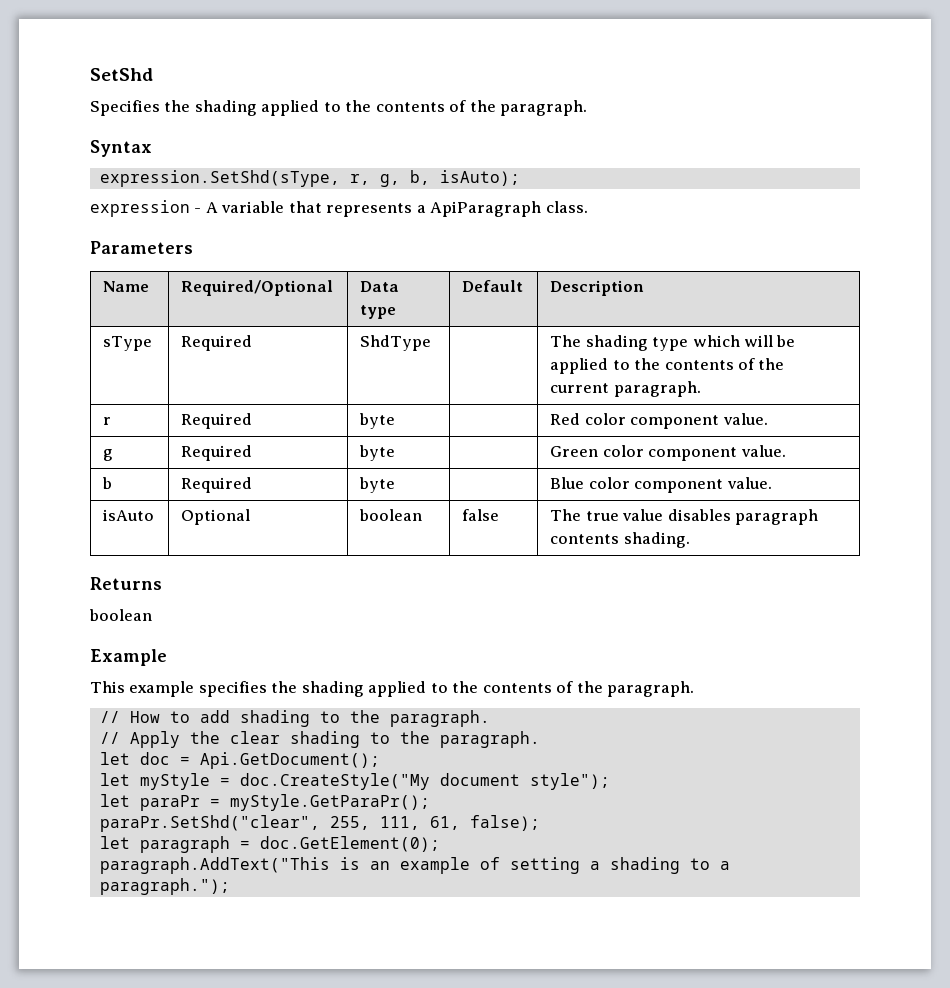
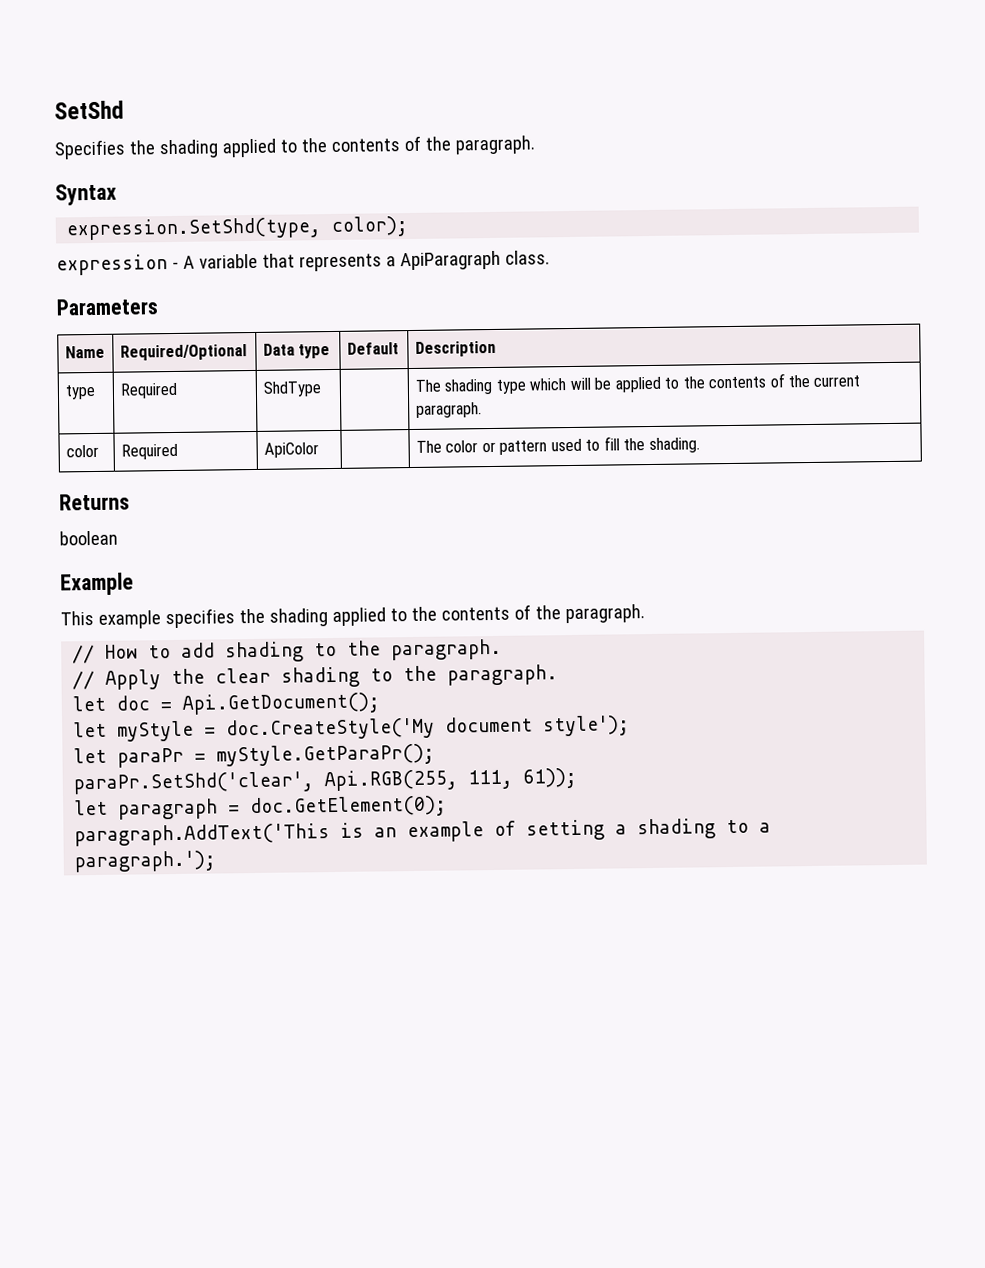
[99,170,520,187] expression.SetShd(sType, r, g, b, isAuto); -> [66,216,409,241] expression.SetShd(type, color);
[103,336,153,351] sType -> [64,384,96,400] type
[103,417,112,425] [181,413,253,429] [359,413,396,429] [550,413,768,429] [103,449,114,461] [181,445,253,461] [359,445,396,461] [550,445,786,461] [102,477,113,489] [181,477,253,493] [359,477,396,493] [550,477,772,493] [103,509,155,521] [181,509,251,525] [359,509,423,521] [462,509,500,521] [550,509,819,525] [550,534,620,544] r | Required | byte | | Red color component value. // g | Required | byte | | Green color component value. // b | Required | byte | | Blue color component value. // isAuto | Optional | boolean | false | The true value disables paragraph contents -> [65,444,99,458] [120,443,178,460] [263,442,319,458] [415,436,646,455] color | Required | ApiColor | | The color or pattern used to fill the
[239,773,610,790] doc.CreateStyle("My document style"); -> [226,715,631,741] doc.CreateStyle('My document style');
[99,815,540,832] paraPr.SetShd("clear", 255, 111, 61, false); -> [73,767,578,795] paraPr.SetShd('clear', Api.RGB(255, 111, 61));
[99,857,330,874] paragraph.AddText("This -> [74,823,331,847] paragraph.AddText('This
[99,878,230,895] paragraph."); -> [74,850,217,873] paragraph.');

